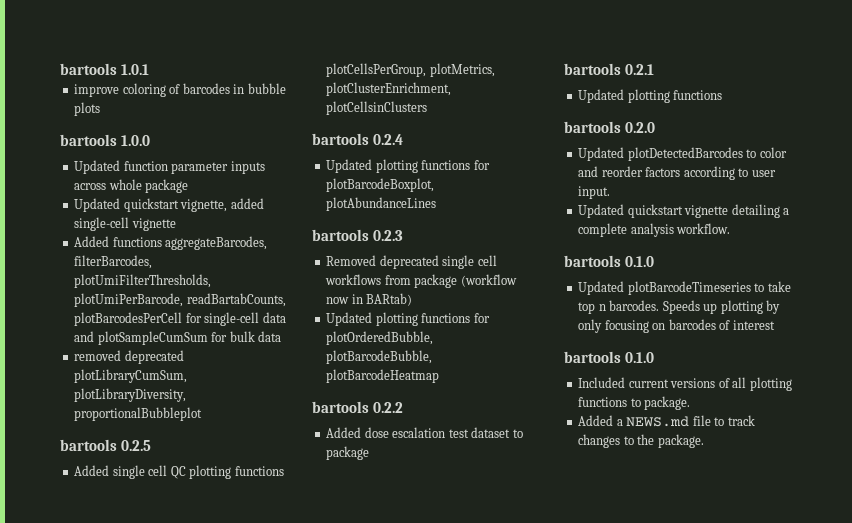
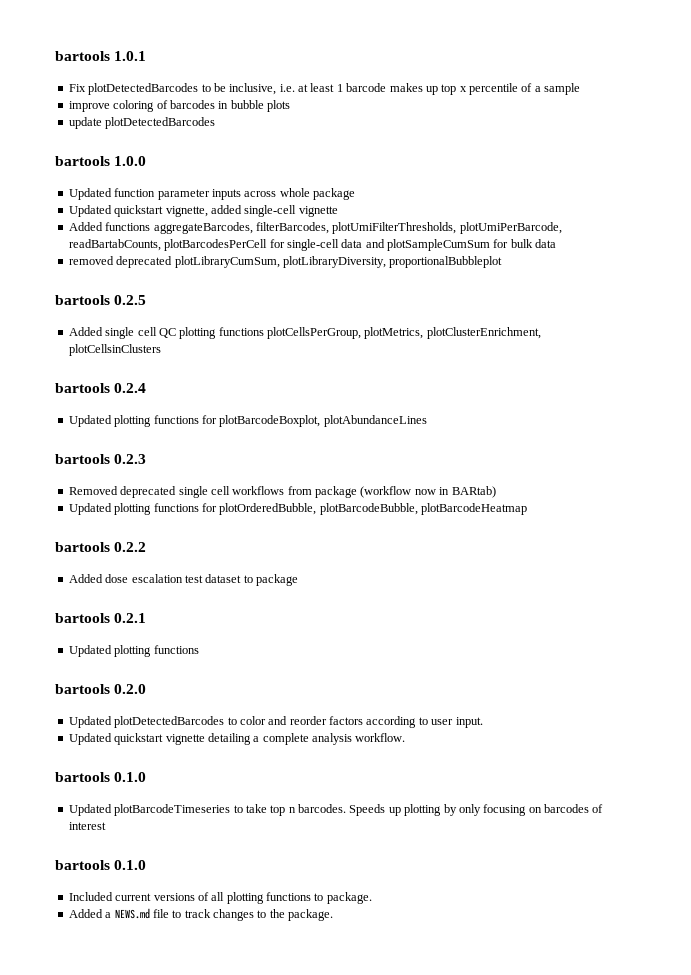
(150, 69) none -> [68,83,581,95] // Fix plotDetectedBarcodes to be inclusive, i.e. at least 1 barcode makes up top x percentile of a sample
(101, 109) none -> [68,117,216,129] // update plotDetectedBarcodes

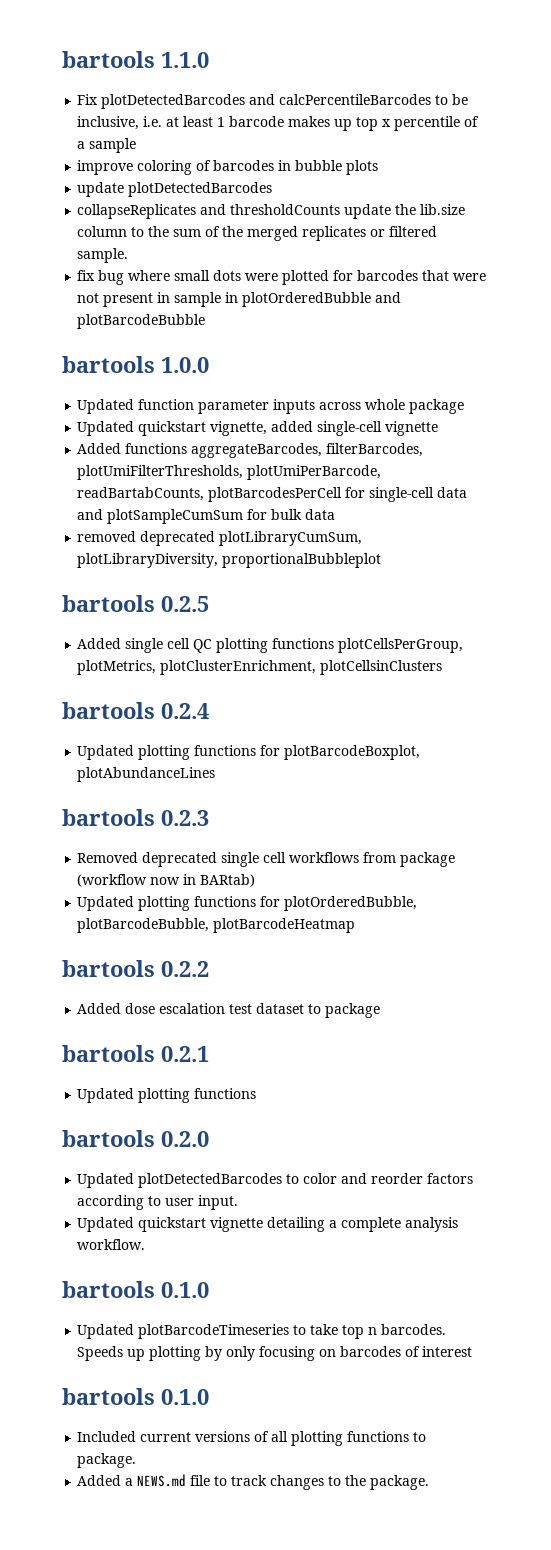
[55,51,147,61] bartools 1.0.1 -> [62,51,209,68] bartools 1.1.0
(199, 89) none -> [249,94,432,105] and calcPercentileBarcodes
(216, 123) none -> [77,204,466,219] [77,226,438,241] [77,248,129,263] [77,270,487,285] [77,292,402,307] [77,314,206,329] // collapseReplicates and thresholdCounts update the lib.size column to the sum of the merged replicates or filtered sample. // fix bug where small dots were plotted for barcodes that were not present in sample in plotOrderedBubble and plotBarcodeBubble

